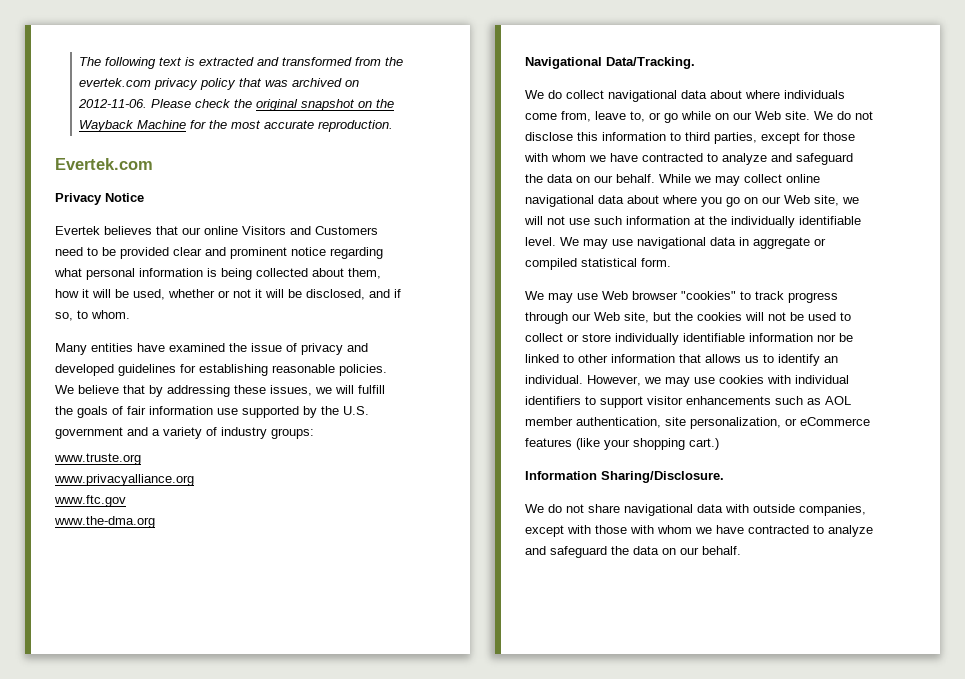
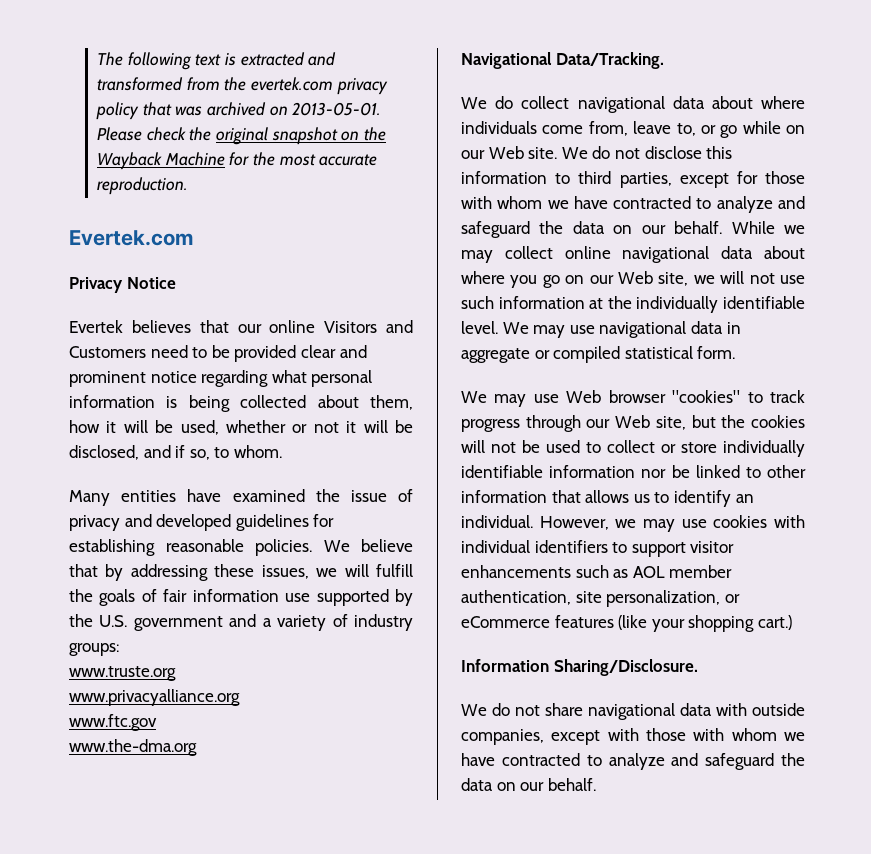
[78,99,148,108] 2012-11-06. -> [292,102,382,116] 2013-05-01.

